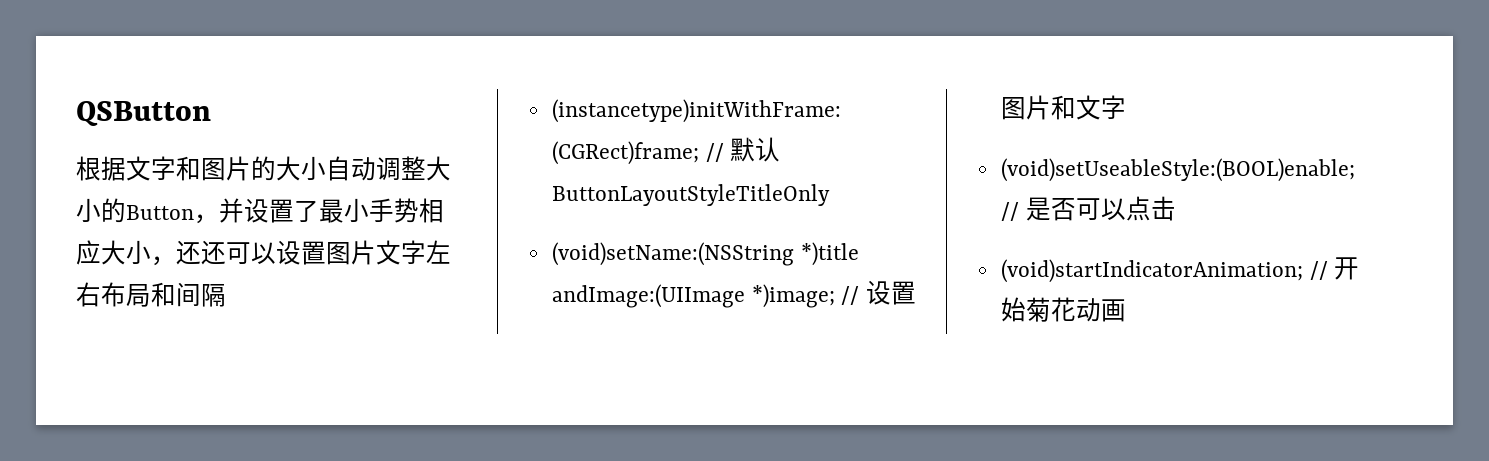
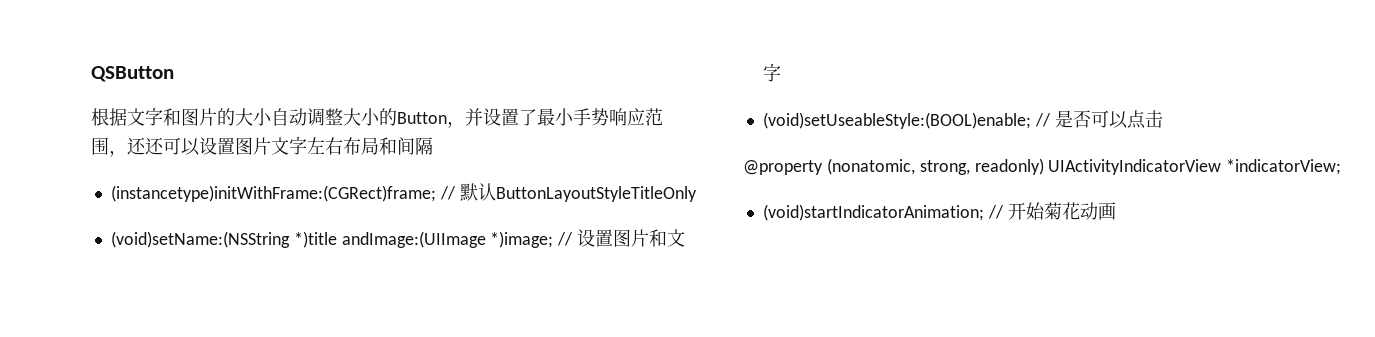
[419,198,444,223] [76,240,151,265] 相应大小 -> [609,108,663,126] [91,137,109,155] 响应范围
(1176, 208) none -> [743,158,1342,175] // @property (nonatomic, strong, readonly) UIActivityIndicatorView *indicatorView;

